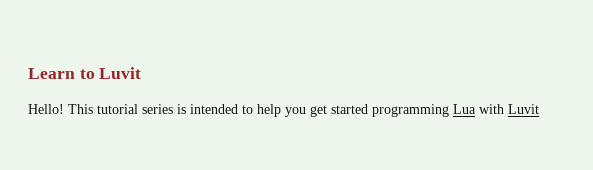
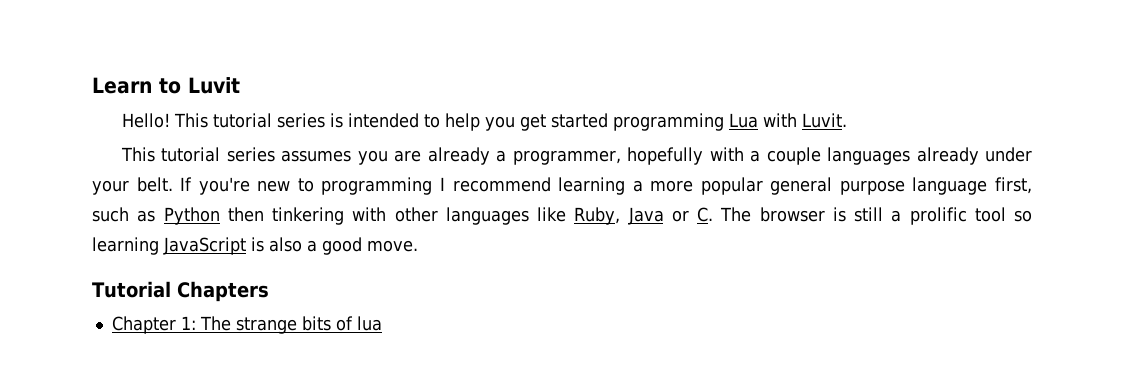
[508,104,539,114] Luvit -> [801,113,847,128] [120,147,1032,165] [92,177,1032,195] [92,207,1033,225] [92,237,418,255] [92,281,269,302] [111,316,382,334] Luvit. // This tutorial series assumes you are already a programmer, hopefully with a couple languages already under your belt. If you're new to programming I recommend learning a more popular general purpose language first, such as Python then tinkering with other languages like Ruby, Java or C. The browser is still a prolific tool so learning JavaScript is also a good move. // Tutorial Chapters // Chapter 1: The strange bits of lua

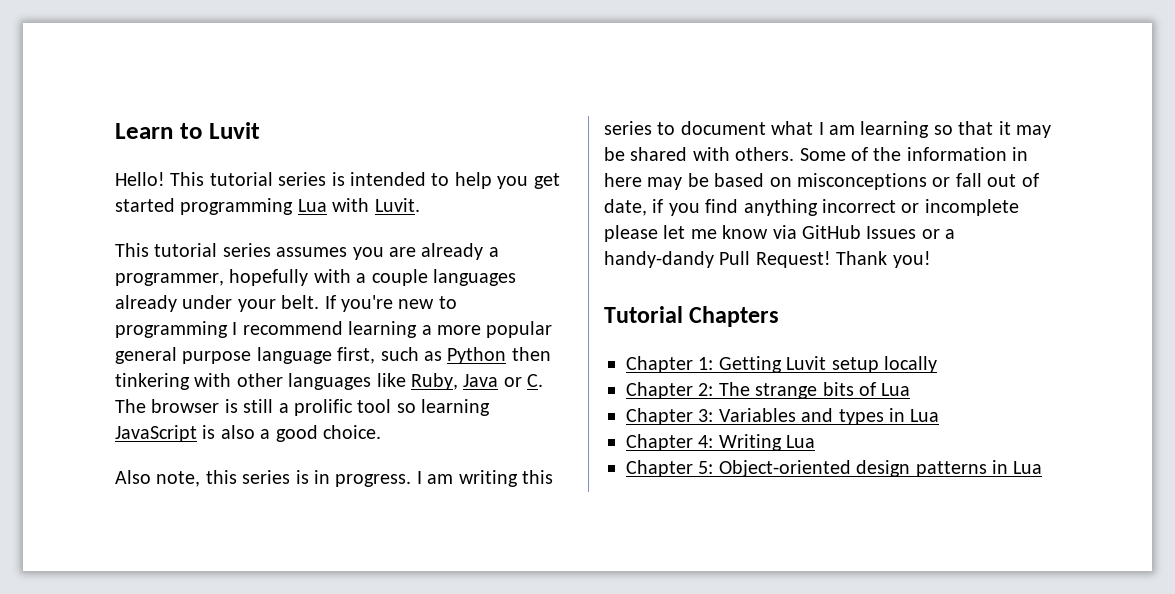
[367,240,418,252] [92,281,269,302] [111,316,382,334] move. // Tutorial Chapters // Chapter 1: The strange bits of lua -> [323,425,381,439] [115,470,553,487] [604,121,1051,138] [604,147,1029,161] [604,173,1039,190] [604,199,1019,216] [604,225,956,242] [604,251,931,268] [604,306,780,327] [626,356,937,373] [626,382,911,399] [626,408,940,425] [626,434,816,451] [626,460,1043,477] choice. // Also note, this series is in progress. I am writing this series to document what I am learning so that it may be shared with others. Some of the information in here may be based on misconceptions or fall out of date, if you find anything incorrect or incomplete please let me know via GitHub Issues or a handy-dandy Pull Request! Thank you! // Tutorial Chapters // Chapter 1: Getting Luvit setup locally // Chapter 2: The strange bits of Lua // Chapter 3: Variables and types in Lua // Chapter 4: Writing Lua // Chapter 5: Object-oriented design patterns in Lua

